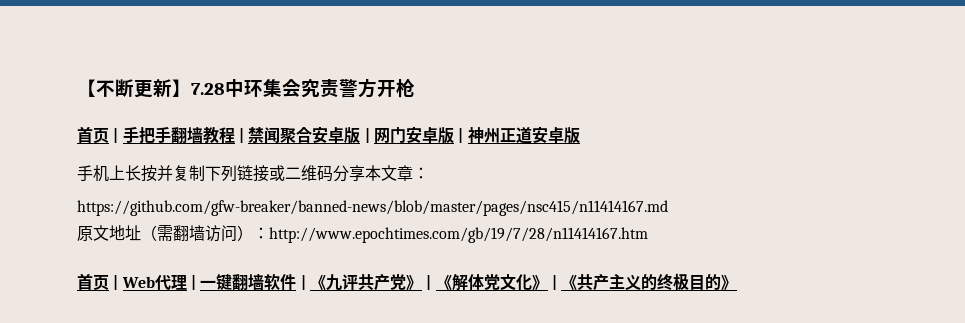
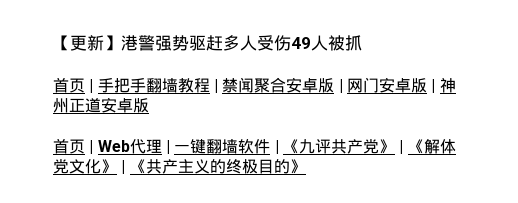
[96,78,415,98] 不断更新】7.28中环集会究责警方开枪 -> [70,35,362,51] 更新】港警强势驱赶多人受伤49人被抓
[77,165,429,182] [77,200,668,216] [77,225,648,243] // 手机上长按并复制下列链接或二维码分享本文章： // https://github.com/gfw-breaker/banned-news/blob/master/pages/nsc415/n11414167.md // 原文地址（需翻墙访问）：http://www.epochtimes.com/gb/19/7/28/n11414167.htm -> (149, 105) none

